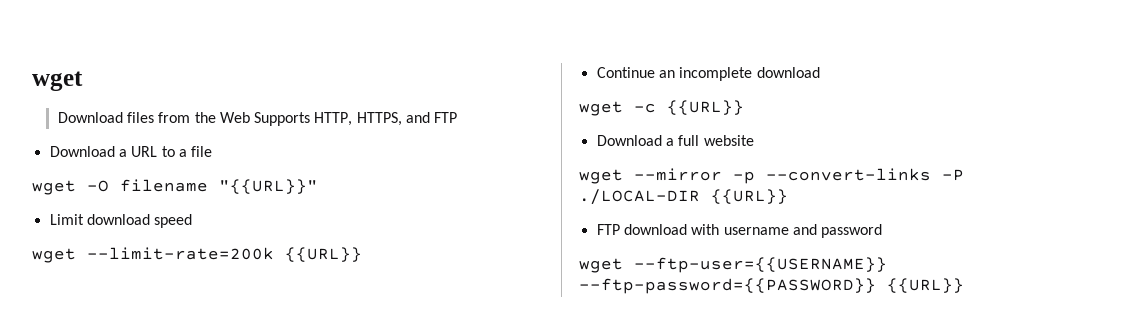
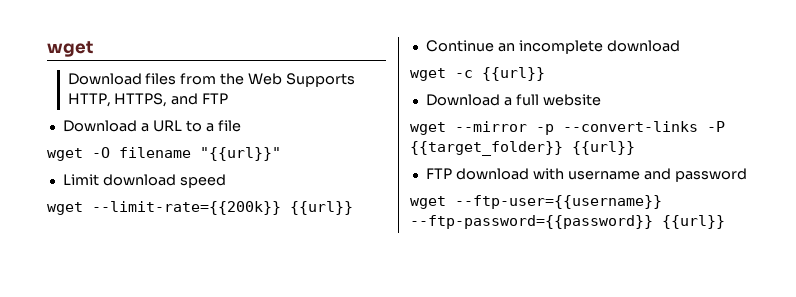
[219,179,318,194] "{{URL}}" -> [200,147,281,161] "{{url}}"
[87,247,362,262] --limit-rate=200k {{URL}} -> [92,201,353,215] --limit-rate={{200k}} {{url}}
[667,100,744,115] {{URL}} -> [482,67,545,81] {{url}}
[579,189,788,205] ./LOCAL-DIR {{URL}} -> [410,141,635,156] {{target_folder}} {{url}}
[634,257,887,273] [579,278,964,294] --ftp-user={{USERNAME}} --ftp-password={{PASSWORD}} {{URL}} -> [455,195,662,209] [410,215,725,229] --ftp-user={{username}} --ftp-password={{password}} {{url}}

